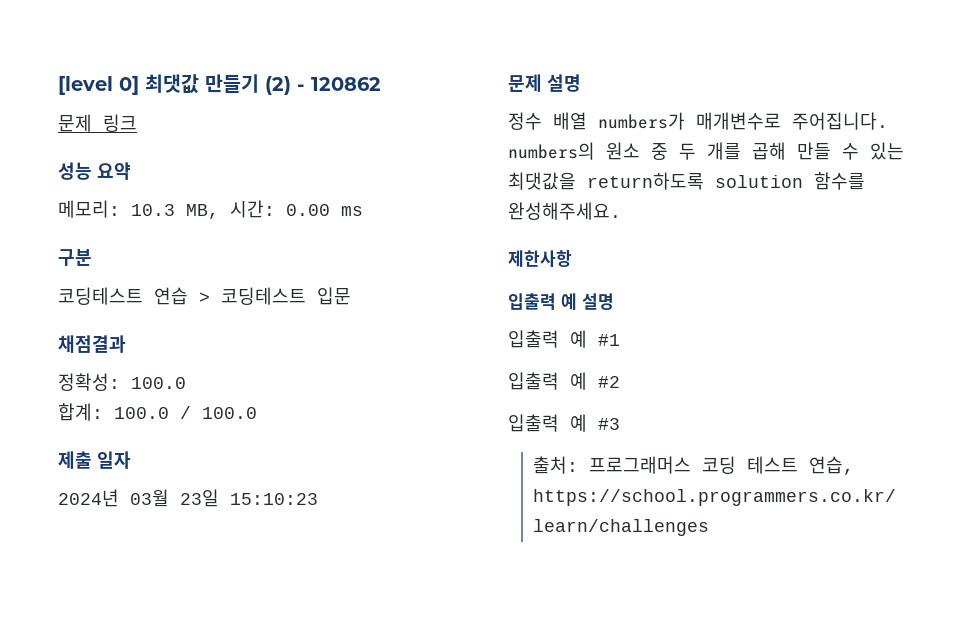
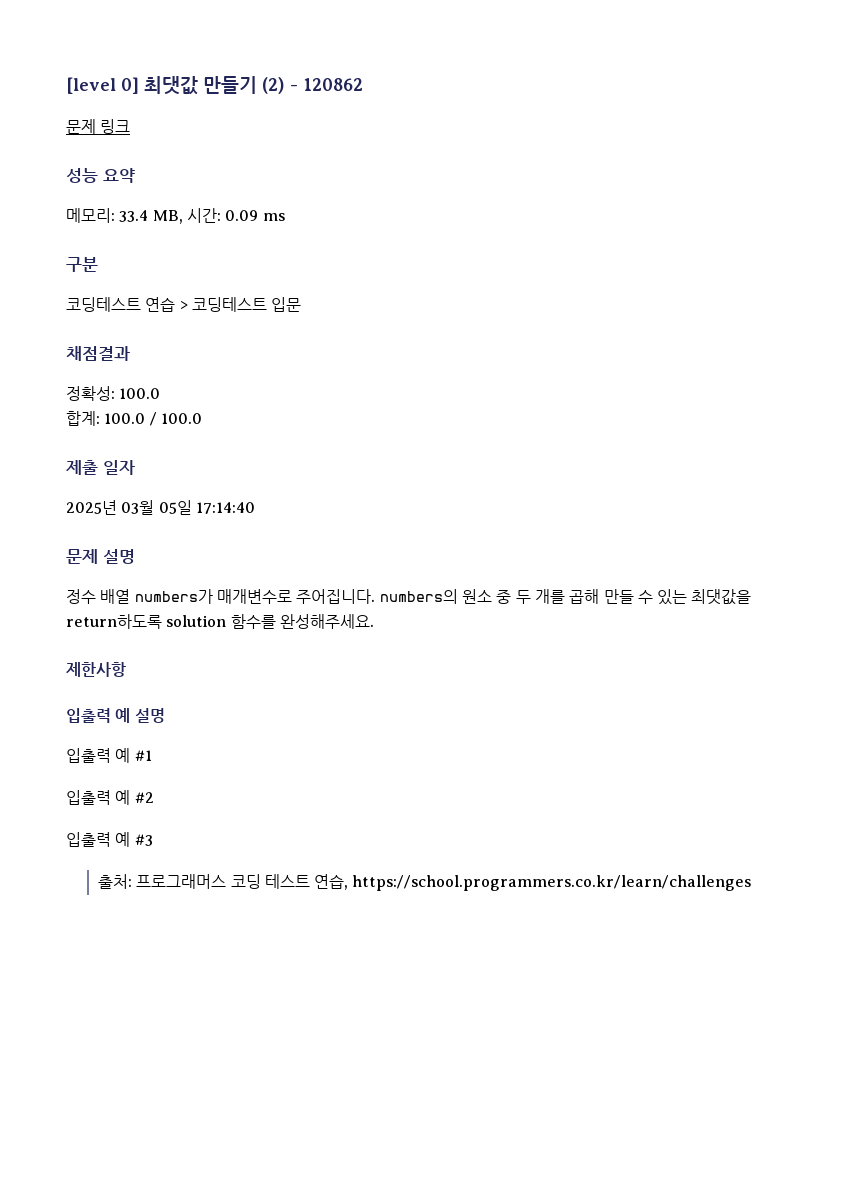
[131,204,175,216] 10.3 -> [119,210,149,222] 33.4
[286,204,330,216] 0.00 -> [225,210,259,221] 0.09
[58,489,318,507] 2024년 03월 23일 15:10:23 -> [66,500,255,515] 2025년 03월 05일 17:14:40

